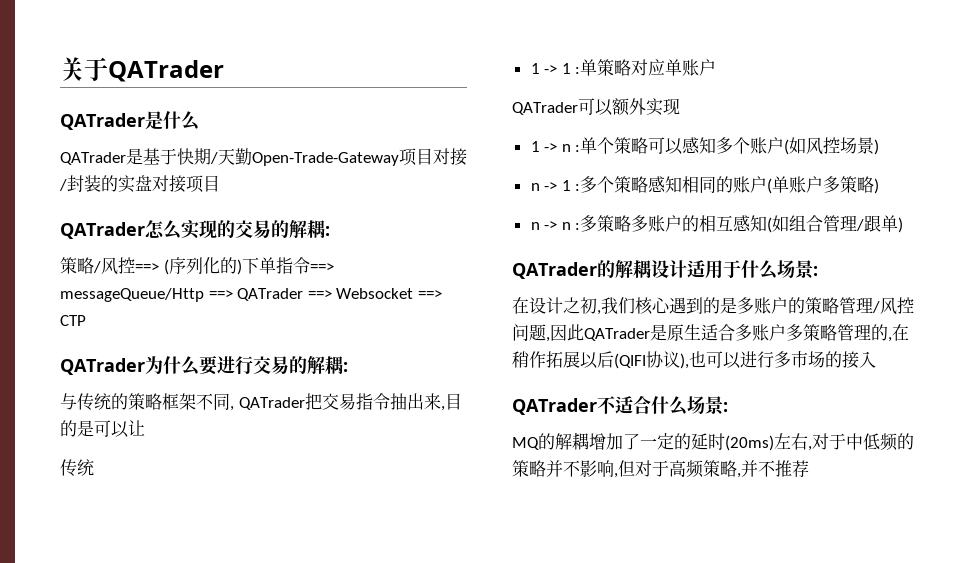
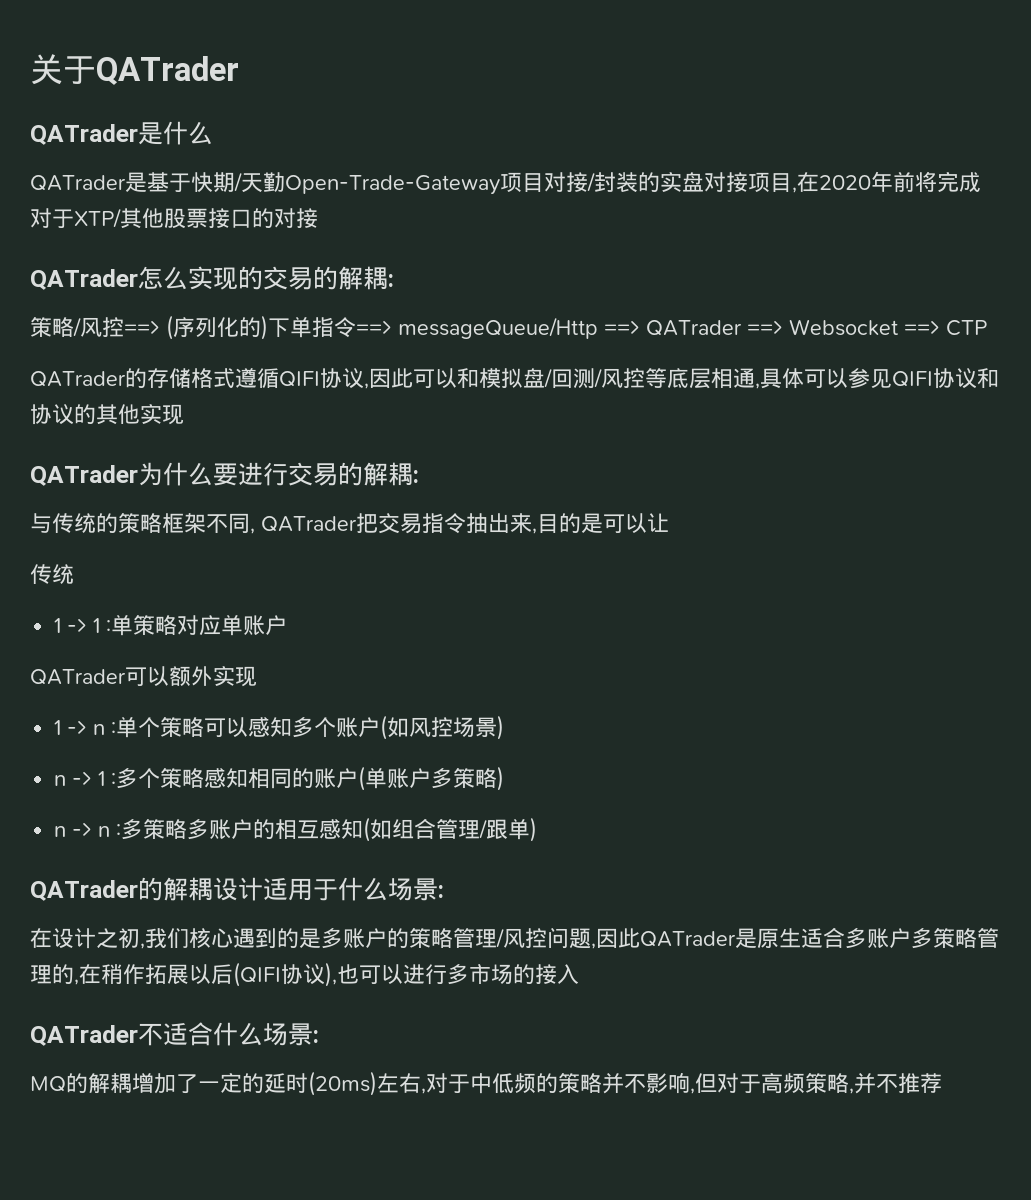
(220, 183) none -> [792,171,981,193] [30,208,318,229] ,在2020年前将完成对于XTP/其他股票接口的对接
(86, 320) none -> [30,368,999,389] [30,404,184,425] // QATrader的存储格式遵循QIFI协议,因此可以和模拟盘/回测/风控等底层相通,具体可以参见QIFI协议和协议的其他实现

